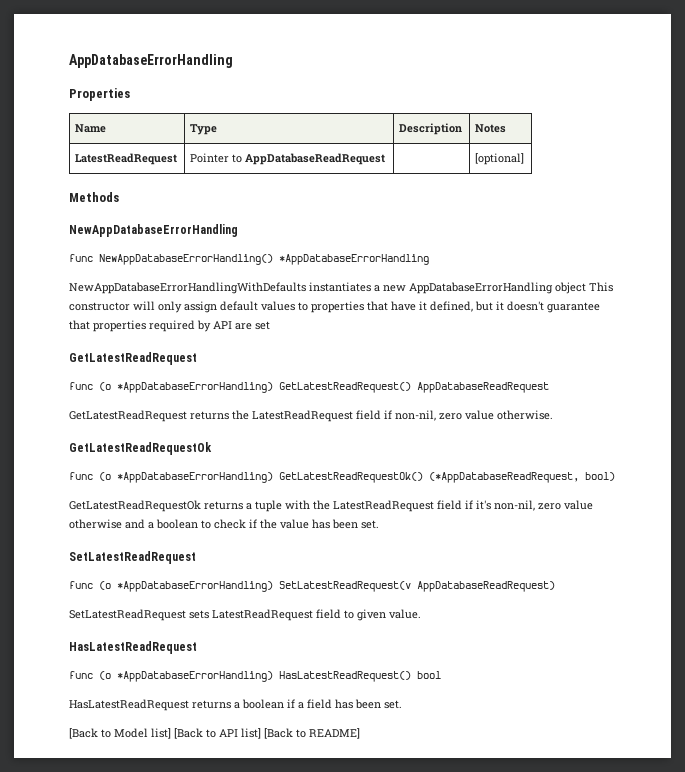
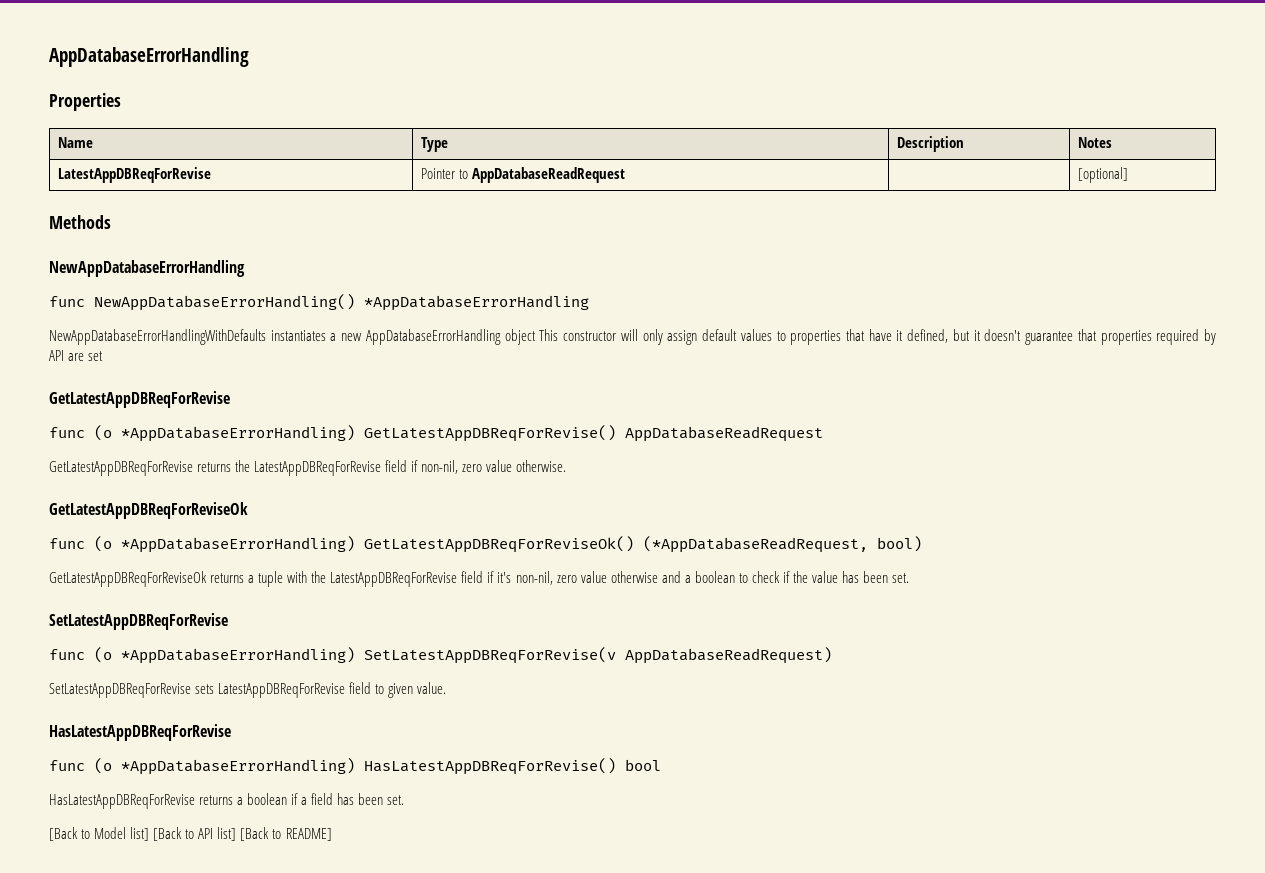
[75,153,178,165] LatestReadRequest -> [57,167,211,183] LatestAppDBReqForRevise
[69,352,197,365] [69,382,411,393] GetLatestReadRequest // func (o *AppDatabaseErrorHandling) GetLatestReadRequest() -> [49,391,230,408] [49,425,616,442] GetLatestAppDBReqForRevise // func (o *AppDatabaseErrorHandling) GetLatestAppDBReqForRevise()
[69,410,187,422] GetLatestReadRequest -> [49,461,193,476] GetLatestAppDBReqForRevise
[252,410,353,422] LatestReadRequest -> [254,461,382,476] LatestAppDBReqForRevise
[69,442,212,455] [69,472,423,483] GetLatestReadRequestOk // func (o *AppDatabaseErrorHandling) GetLatestReadRequestOk() -> [49,502,248,519] [49,536,634,553] GetLatestAppDBReqForReviseOk // func (o *AppDatabaseErrorHandling) GetLatestAppDBReqForReviseOk()
[69,500,201,512] GetLatestReadRequestOk -> [49,571,207,587] GetLatestAppDBReqForReviseOk
[333,500,434,512] LatestReadRequest -> [330,572,458,587] LatestAppDBReqForRevise
[69,551,196,564] [69,581,411,592] SetLatestReadRequest // func (o *AppDatabaseErrorHandling) SetLatestReadRequest(v -> [49,613,228,630] [49,647,616,664] SetLatestAppDBReqForRevise // func (o *AppDatabaseErrorHandling) SetLatestAppDBReqForRevise(v
[69,609,313,621] SetLatestReadRequest sets LatestReadRequest -> [49,683,346,698] SetLatestAppDBReqForRevise sets LatestAppDBReqForRevise
[69,641,197,654] [69,671,411,682] HasLatestReadRequest // func (o *AppDatabaseErrorHandling) HasLatestReadRequest() -> [49,724,231,741] [49,758,616,775] HasLatestAppDBReqForRevise // func (o *AppDatabaseErrorHandling) HasLatestAppDBReqForRevise()
[69,699,189,711] HasLatestReadRequest -> [49,794,195,809] HasLatestAppDBReqForRevise

